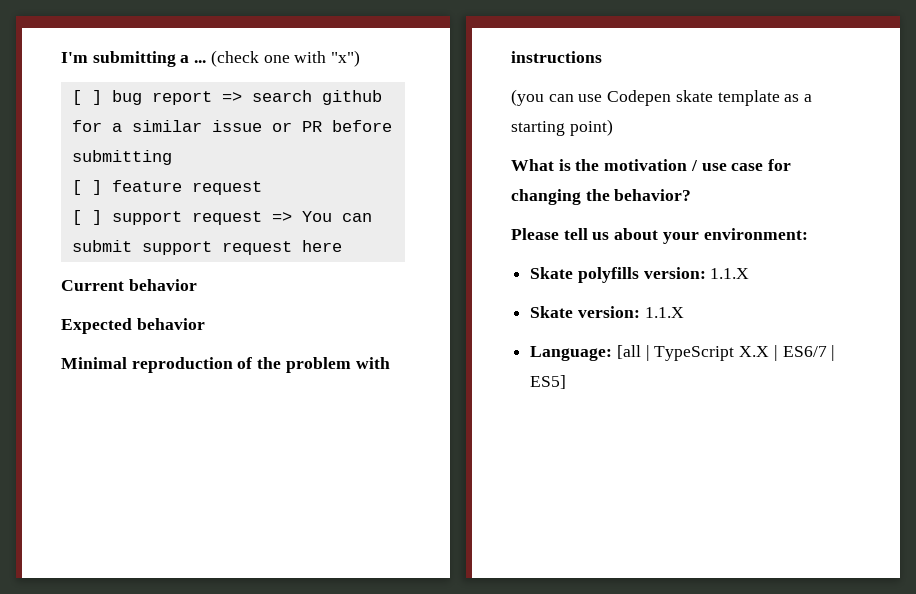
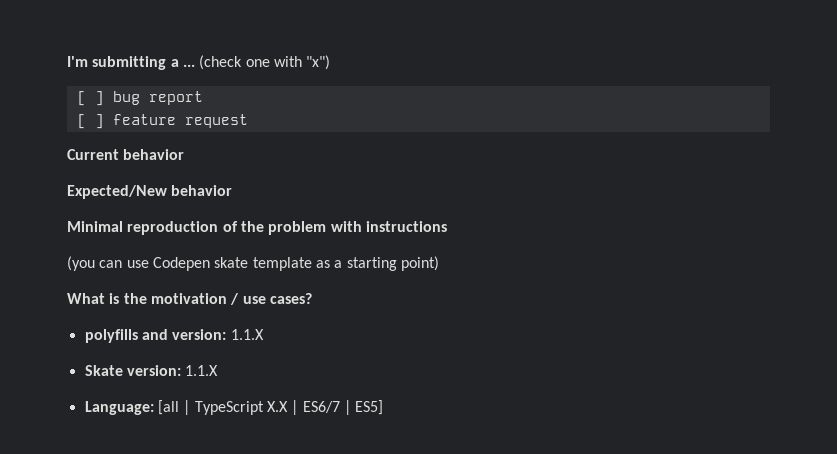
[221,90,382,105] [71,120,392,132] [71,150,172,165] [71,180,262,195] [71,210,372,225] [71,240,342,255] => search github for a similar issue or PR before submitting // [ ] feature request // [ ] support request => You can submit support request here -> [76,114,248,129] // [ ] feature request
[61,318,132,334] Expected -> [67,185,167,199] Expected/New
[731,159,792,171] [511,189,692,205] [511,228,808,244] [530,267,639,283] case for changing the behavior? // Please tell us about your environment: // Skate polyfills -> [269,293,312,304] [84,329,168,343] cases? // polyfills and

